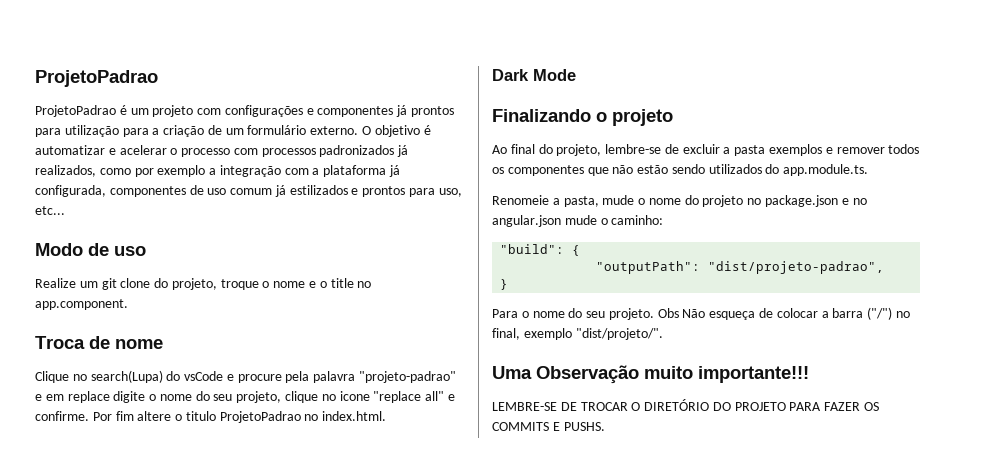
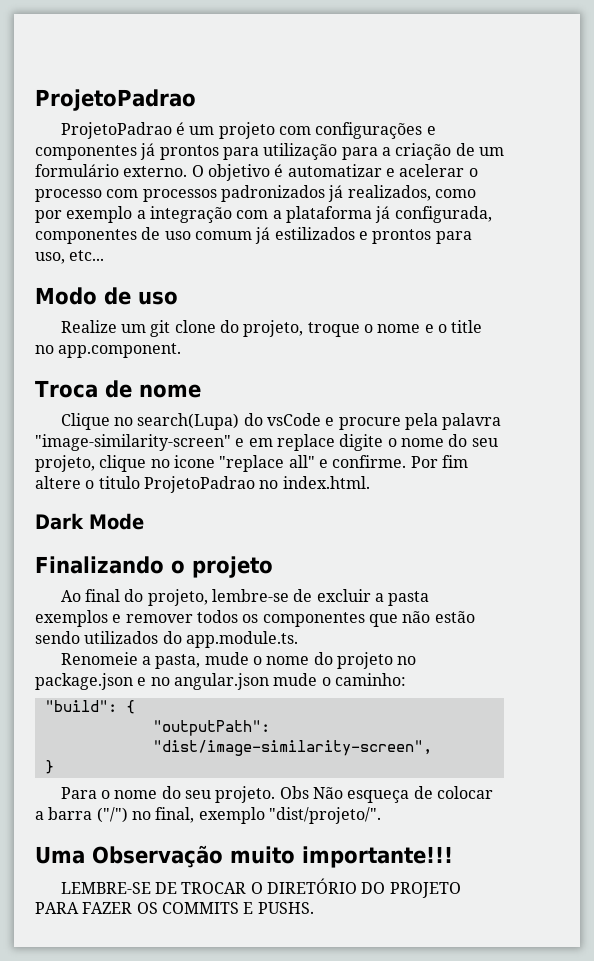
[359,371,457,383] "projeto-padrao" -> [35,434,231,451] "image-similarity-screen"
[708,261,885,274] "dist/projeto-padrao", -> [152,740,432,756] "dist/image-similarity-screen",

